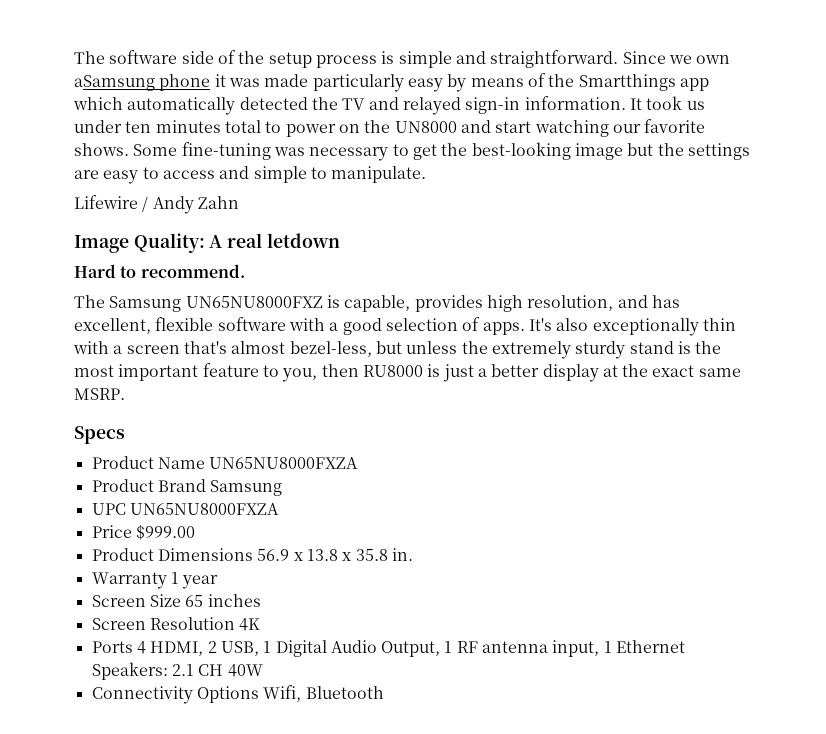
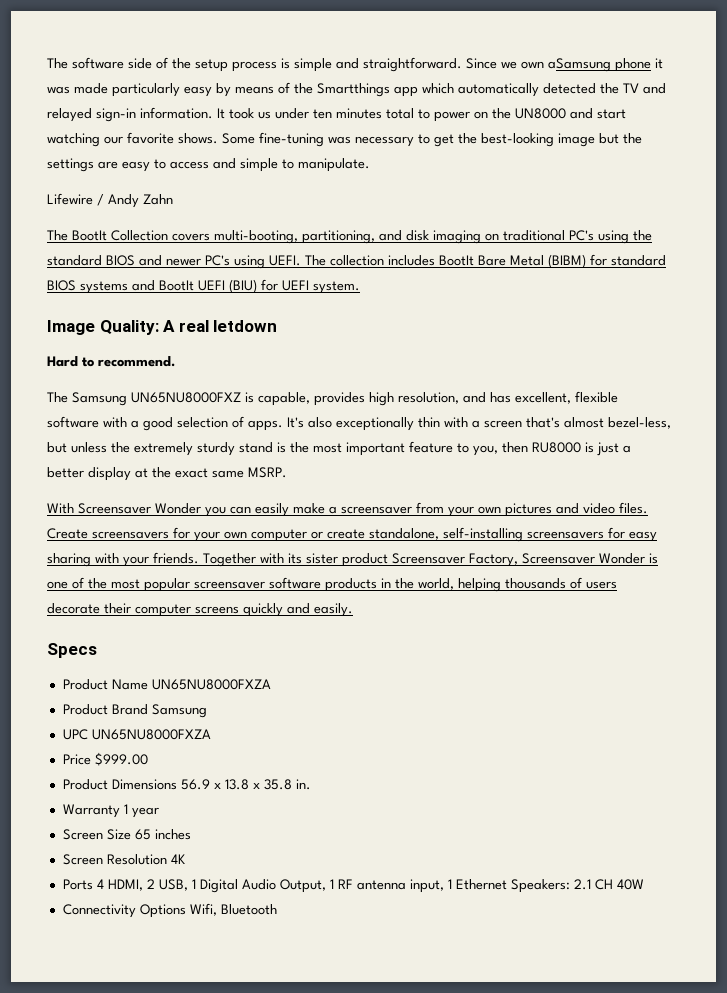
(239, 202) none -> [47,230,652,244] [47,254,666,269] [47,279,360,294] // The BootIt Collection covers multi-booting, partitioning, and disk imaging on traditional PC's using the standard BIOS and newer PC's using UEFI. The collection includes BootIt Bare Metal (BIBM) for standard BIOS systems and BootIt UEFI (BIU) for UEFI system.
(125, 394) none -> [47,502,648,517] [47,527,657,542] [47,552,658,567] [47,577,617,592] [47,603,353,617] // With Screensaver Wonder you can easily make a screensaver from your own pictures and video files. Create screensavers for your own computer or create standalone, self-installing screensavers for easy sharing with your friends. Together with its sister product Screensaver Factory, Screensaver Wonder is one of the most popular screensaver software products in the world, helping thousands of users decorate their computer screens quickly and easily.

